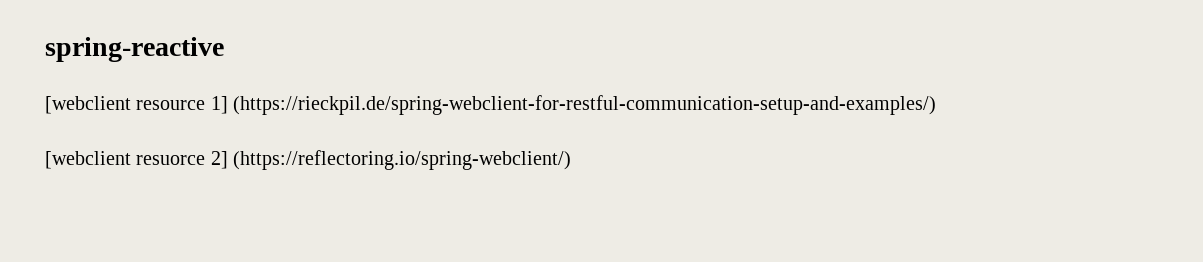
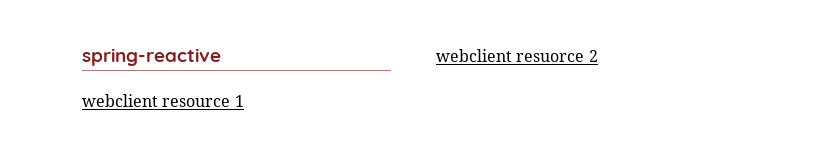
[45,95,937,115] [45,150,572,170] [webclient resource 1] (https://rieckpil.de/spring-webclient-for-restful-communication-setup-and-examples/) // [webclient resuorce 2] (https://reflectoring.io/spring-webclient/) -> [82,94,244,107] [436,49,598,62] webclient resource 1 // webclient resuorce 2

